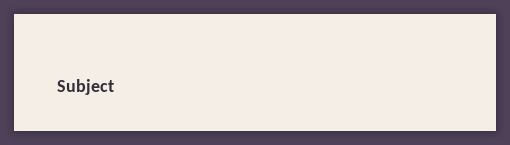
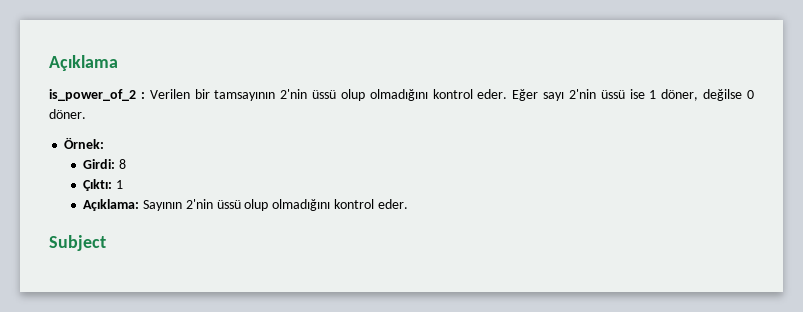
(57, 87) none -> [49,55,118,71] [49,89,755,101] [49,109,86,119] [64,137,105,149] [83,159,126,169] [83,179,123,191] [83,199,408,211] Açıklama // is_power_of_2 : Verilen bir tamsayının 2'nin üssü olup olmadığını kontrol eder. Eğer sayı 2'nin üssü ise 1 döner, değilse 0 döner. // Örnek: // Girdi: 8 // Çıktı: 1 // Açıklama: Sayının 2'nin üssü olup olmadığını kontrol eder. //

